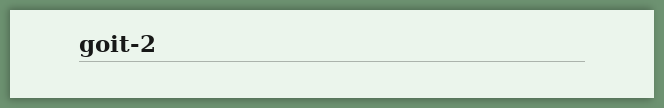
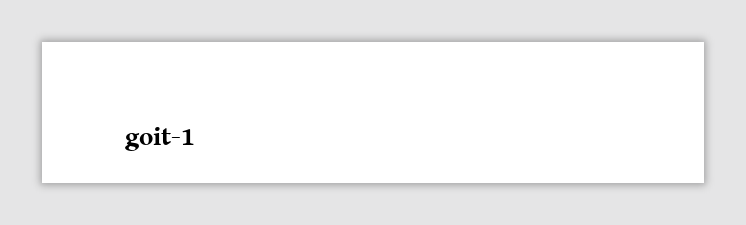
[79,35,156,57] goit-2 -> [125,127,195,151] goit-1

